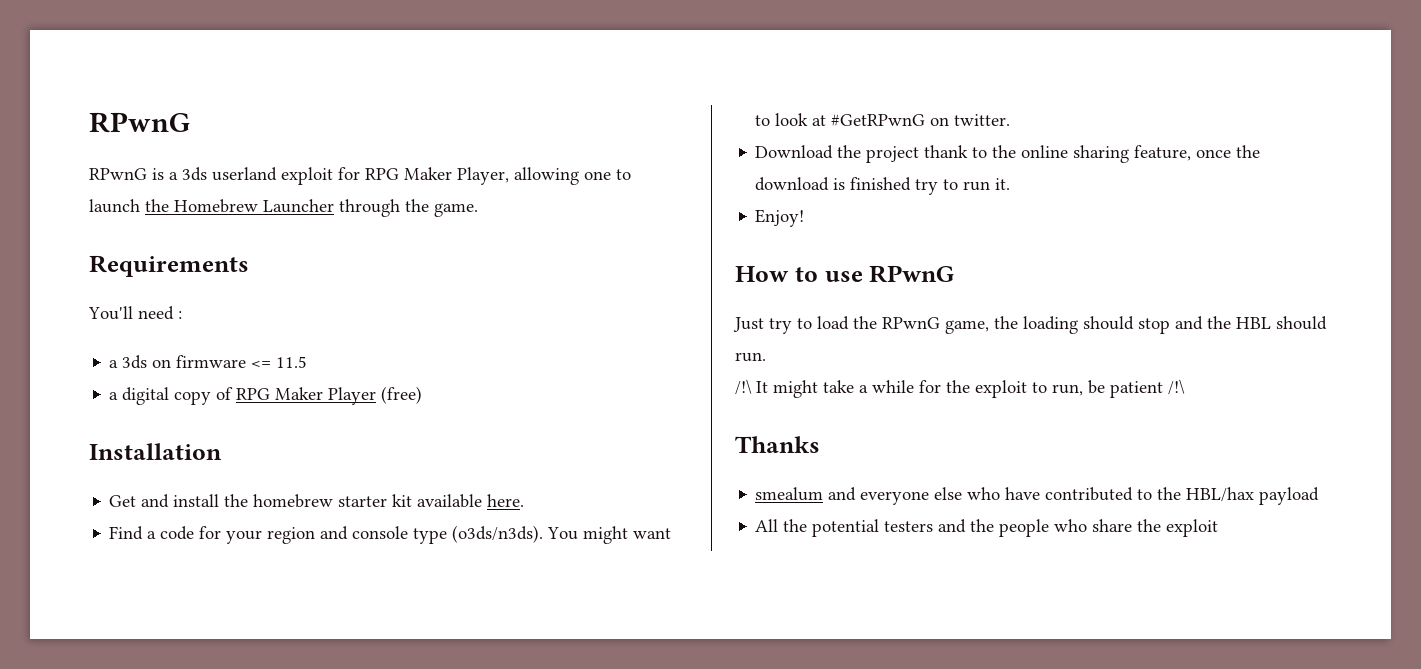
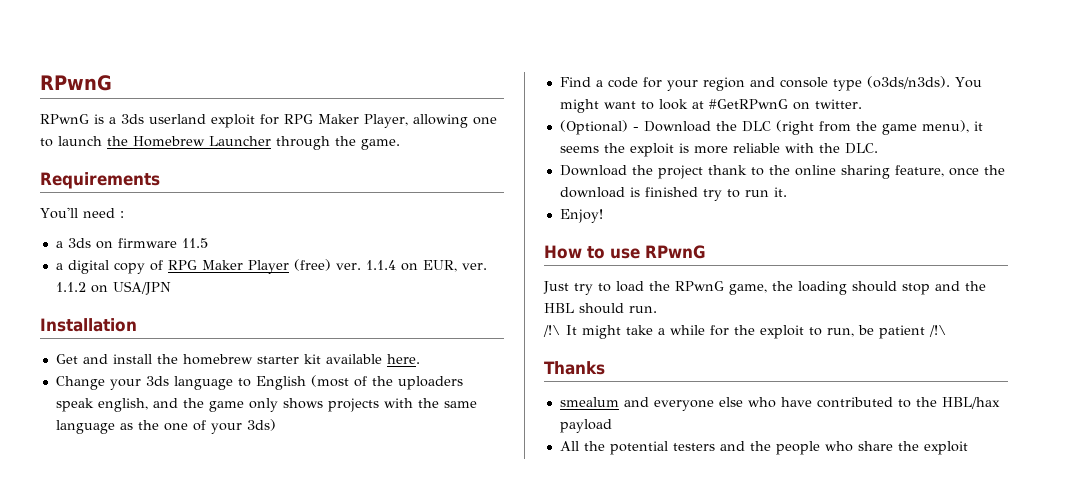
[251,360,272,368] <= -> (177, 243) none
(423, 395) none -> [335,260,487,272] [55,281,171,295] ver. 1.1.4 on EUR, ver. 1.1.2 on USA/JPN
(525, 500) none -> [55,375,463,390] [55,398,477,412] [55,419,276,434] // Change your 3ds language to English (most of the uploaders speak english, and the game only shows projects with the same language as the one of your 3ds)
(1011, 120) none -> [559,120,983,135] [559,143,878,157] // (Optional) - Download the DLC (right from the game menu), it seems the exploit is more reliable with the DLC.

